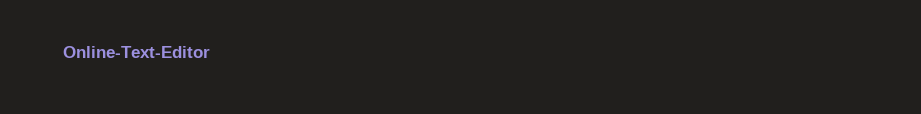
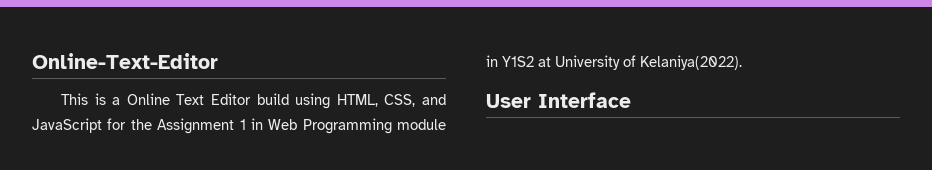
(210, 52) none -> [60,93,447,109] [32,118,446,134] [486,55,742,70] [486,92,631,108] // This is a Online Text Editor build using HTML, CSS, and JavaScript for the Assignment 1 in Web Programming module in Y1S2 at University of Kelaniya(2022). // User Interface

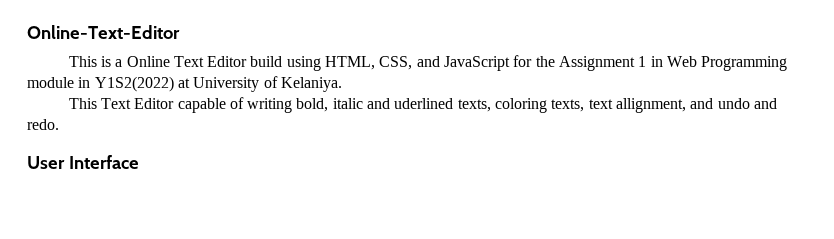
[502,56,534,67] Y1S2 -> [94,76,174,92] Y1S2(2022)
[640,55,742,70] Kelaniya(2022). -> [280,77,342,92] [68,97,777,113] [27,119,59,130] Kelaniya. // This Text Editor capable of writing bold, italic and uderlined texts, coloring texts, text allignment, and undo and redo.

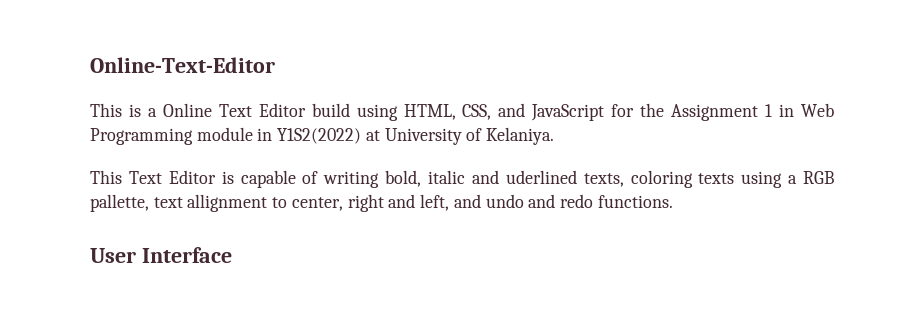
(175, 103) none -> [221,171,234,184] is
[551,98,687,113] texts, text allignment, -> [698,171,834,188] [90,194,450,212] texts using a RGB pallette, text allignment to center, right and left,
[27,119,59,130] redo. -> [559,194,673,208] redo functions.

